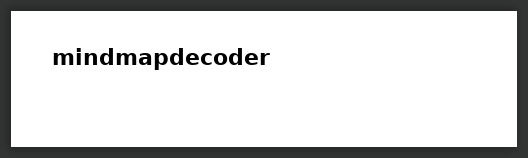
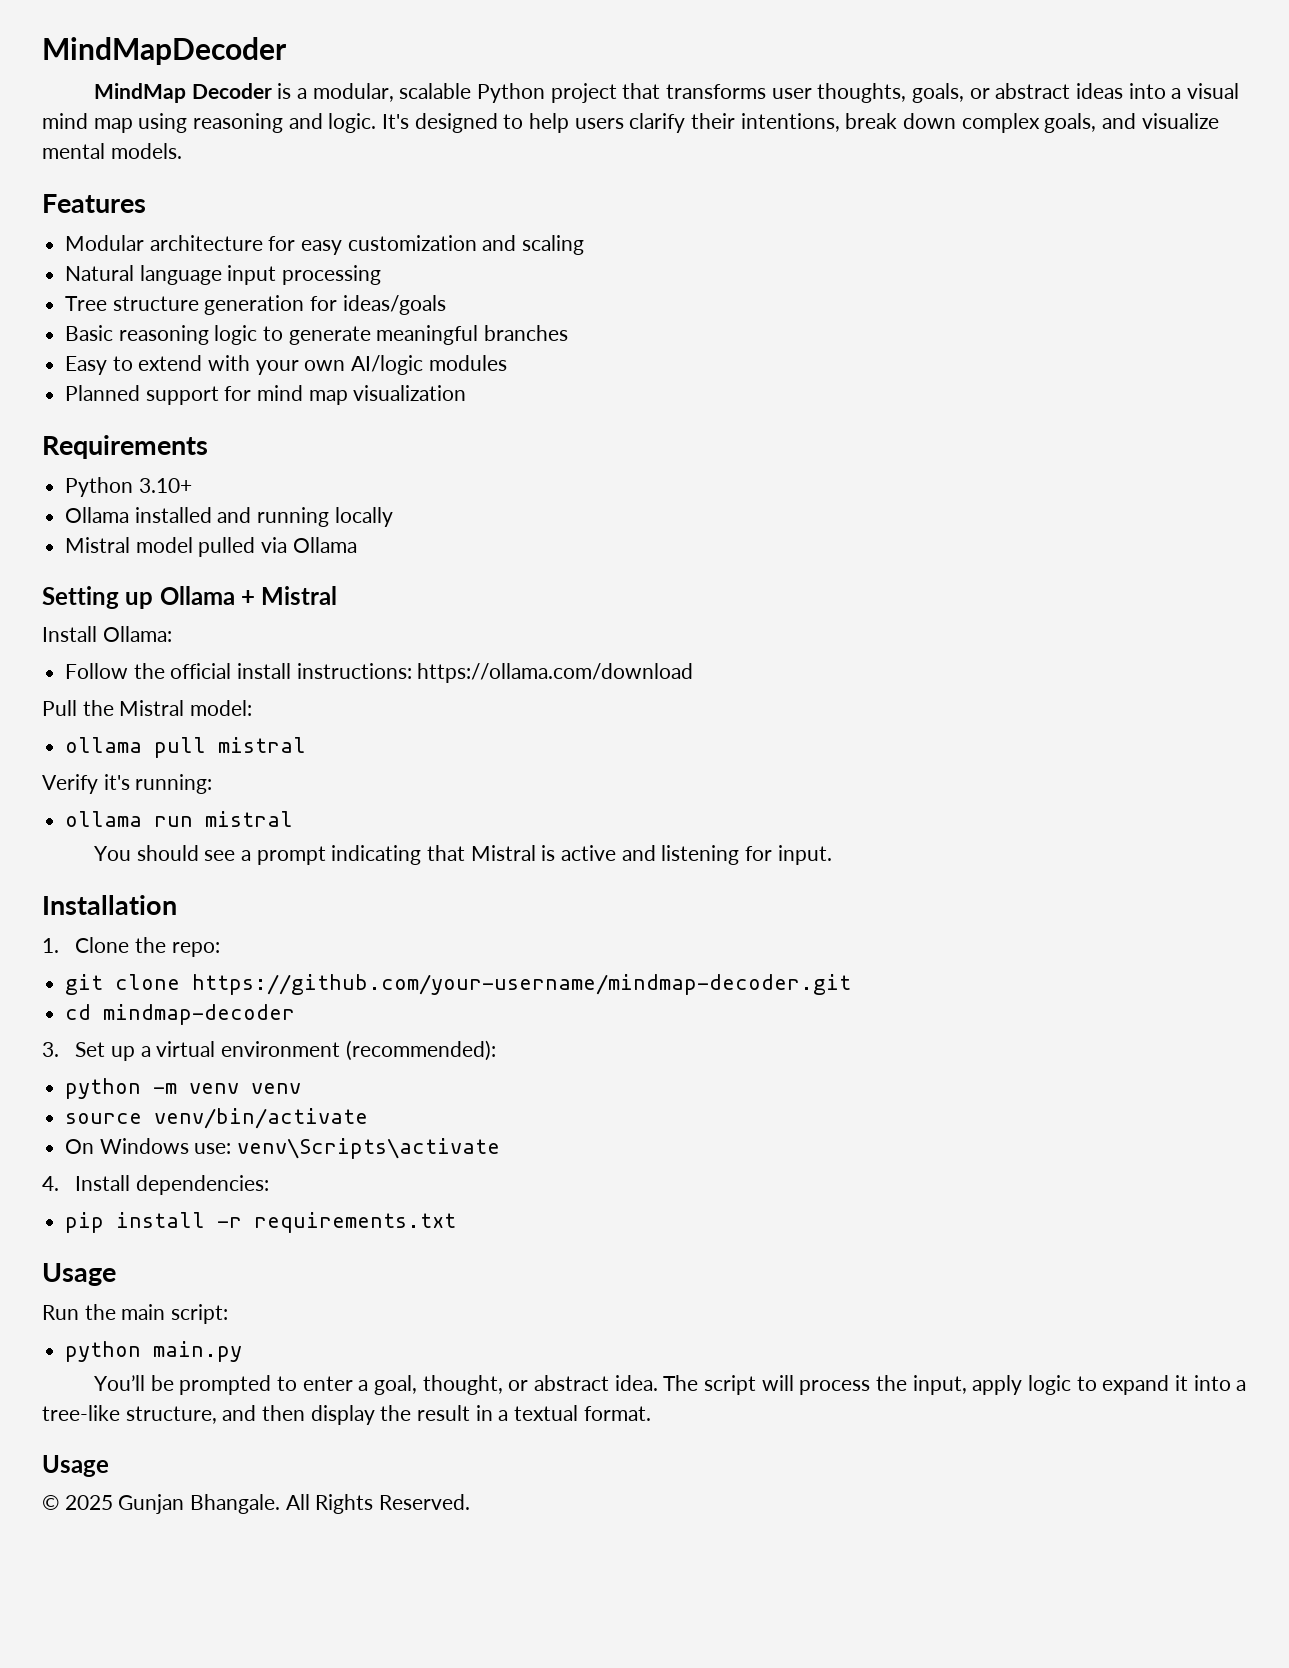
[52,48,270,70] mindmapdecoder -> [42,37,287,65] [94,83,1240,103] [42,113,1219,133] [42,143,182,159] [42,194,146,213] [65,235,585,255] [65,265,382,285] [65,295,446,315] [65,325,569,345] [65,355,507,375] [65,385,467,405] [42,435,208,459] [65,477,192,497] [65,507,393,527] [65,537,357,557] [42,586,338,609] [42,626,172,642] [65,663,694,683] [42,700,253,716] [65,737,307,758] [42,774,213,794] [65,811,294,827] [94,845,832,865] [42,895,177,915] [42,937,220,957] [65,974,852,995] [65,1004,296,1025] [42,1040,496,1061] [65,1078,302,1099] [65,1108,369,1129] [65,1138,501,1159] [42,1175,270,1195] [65,1212,457,1233] [42,1263,116,1286] [42,1304,229,1324] [65,1341,243,1362] [94,1375,1247,1395] [42,1405,651,1425] [42,1455,109,1477] [42,1494,471,1514] MindMapDecoder // MindMap Decoder is a modular, scalable Python project that transforms user thoughts, goals, or abstract ideas into a visual mind map using reasoning and logic. It's designed to help users clarify their intentions, break down complex goals, and visualize mental models. // Features // Modular architecture for easy customization and scaling // Natural language input processing // Tree structure generation for ideas/goals // Basic reasoning logic to generate meaningful branches // Easy to extend with your own AI/logic modules // Planned support for mind map visualization // Requirements // Python 3.10+ // Ollama installed and running locally // Mistral model pulled via Ollama // Setting up Ollama + Mistral // Install Ollama: // Follow the official install instructions: https://ollama.com/download // Pull the Mistral model: // ollama pull mistral // Verify it's running: // ollama run mistral // You should see a prompt indicating that Mistral is active and listening for input. // Installation // 1. Clone the repo: // git clone https://github.com/your-username/mindmap-decoder.git // cd mindmap-decoder // 3. Set up a virtual environment (recommended): // python -m venv venv // source venv/bin/activate // On Windows use: venv\Scripts\activate // 4. Install dependencies: // pip install -r requirements.txt // Usage // Run the main script: // python main.py // You’ll be prompted to enter a goal, thought, or abstract idea. The script will process the input, apply logic to expand it into a tree-like structure, and then display the result in a textual format. // Usage // © 2025 Gunjan Bhangale. All Rights Reserved.

